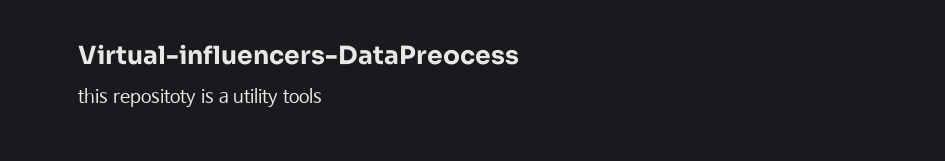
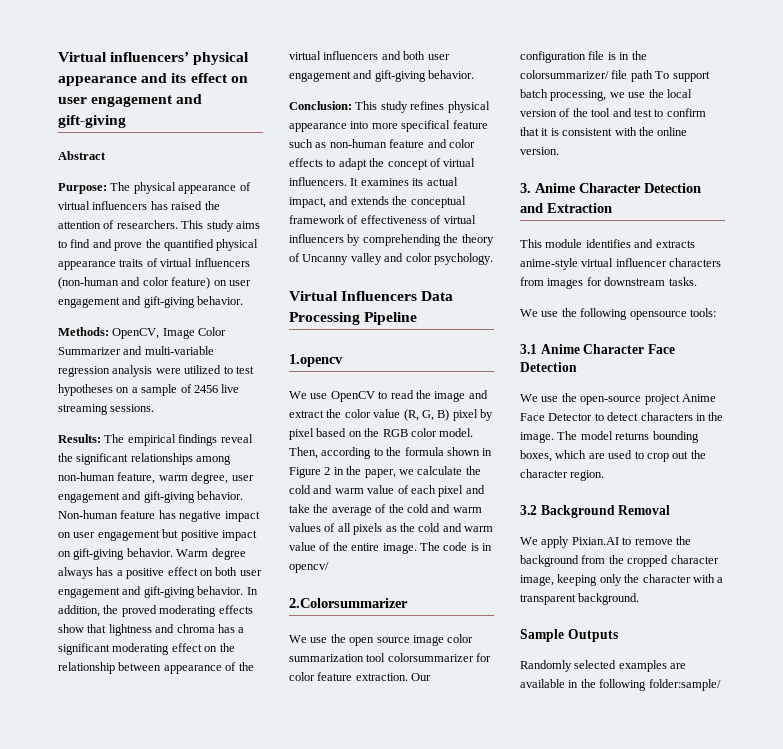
[78,44,519,65] [78,88,323,108] Virtual-influencers-DataPreocess // this repositoty is a utility tools -> [58,52,250,65] [58,73,248,86] [58,94,203,107] [58,115,126,128] [58,151,106,160] [58,182,251,194] [58,201,220,210] [58,220,260,232] [58,239,259,251] [58,258,250,270] [58,277,251,289] [58,296,244,308] [58,327,227,339] [58,346,214,355] [58,365,254,377] [58,384,240,396] [58,404,155,415] [58,434,253,446] [58,453,232,465] [58,472,254,484] [58,491,244,503] [58,510,260,522] [58,529,257,541] [58,548,246,560] [58,567,262,579] [58,586,258,598] [58,605,253,617] [58,624,245,636] [58,643,235,655] [58,662,254,674] [289,51,450,60] [289,70,475,82] [289,101,490,113] [289,120,488,132] [289,139,475,148] [289,158,476,170] [289,177,458,186] [289,196,466,208] [289,215,476,224] [289,234,494,246] [289,253,493,265] [289,291,454,301] [289,312,418,325] [289,354,343,367] [289,390,488,402] [289,409,493,421] [289,428,474,440] [289,447,493,459] [289,466,481,478] [289,485,485,497] [289,504,482,516] [289,523,493,535] [289,542,492,554] [289,562,329,573] [289,598,408,608] [289,634,474,646] [289,653,492,662] [289,672,432,681] [520,51,647,63] [520,70,710,82] [520,89,692,101] [520,108,706,117] [520,127,688,136] [520,147,559,155] [520,183,701,193] [520,203,612,213] [520,239,695,248] [520,258,722,270] [520,277,697,289] [520,308,716,320] [520,344,675,354] [520,362,577,372] [520,393,716,405] [520,412,724,421] [520,431,699,443] [520,450,706,462] [520,469,605,481] [520,505,671,518] [520,536,691,548] [520,555,719,567] [520,574,724,586] [520,593,640,605] [520,629,618,642] [520,660,687,672] [520,679,721,691] Virtual influencers’ physical appearance and its effect on user engagement and gift-giving // Abstract // Purpose: The physical appearance of virtual influencers has raised the attention of researchers. This study aims to find and prove the quantified physical appearance traits of virtual influencers (non-human and color feature) on user engagement and gift-giving behavior. // Methods: OpenCV, Image Color Summarizer and multi-variable regression analysis were utilized to test hypotheses on a sample of 2456 live streaming sessions. // Results: The empirical findings reveal the significant relationships among non-human feature, warm degree, user engagement and gift-giving behavior. Non-human feature has negative impact on user engagement but positive impact on gift-giving behavior. Warm degree always has a positive effect on both user engagement and gift-giving behavior. In addition, the proved moderating effects show that lightness and chroma has a significant moderating effect on the relationship between appearance of the virtual influencers and both user engagement and gift-giving behavior. // Conclusion: This study refines physical appearance into more specifical feature such as non-human feature and color effects to adapt the concept of virtual influencers. It examines its actual impact, and extends the conceptual framework of effectiveness of virtual influencers by comprehending the theory of Uncanny valley and color psychology. // Virtual Influencers Data Processing Pipeline // 1.opencv // We use OpenCV to read the image and extract the color value (R, G, B) pixel by pixel based on the RGB color model. Then, according to the formula shown in Figure 2 in the paper, we calculate the cold and warm value of each pixel and take the average of the cold and warm values of all pixels as the cold and warm value of the entire image. The code is in opencv/ // 2.Colorsummarizer // We use the open source image color summarization tool colorsummarizer for color feature extraction. Our configuration file is in the colorsummarizer/ file path To support batch processing, we use the local version of the tool and test to confirm that it is consistent with the online version. // 3. Anime Character Detection and Extraction // This module identifies and extracts anime-style virtual influencer characters from images for downstream tasks. // We use the following opensource tools: // 3.1 Anime Character Face Detection // We use the open-source project Anime Face Detector to detect characters in the image. The model returns bounding boxes, which are used to crop out the character region. // 3.2 Background Removal // We apply Pixian.AI to remove the background from the cropped character image, keeping only the character with a transparent background. // Sample Outputs // Randomly selected examples are available in the following folder:sample/

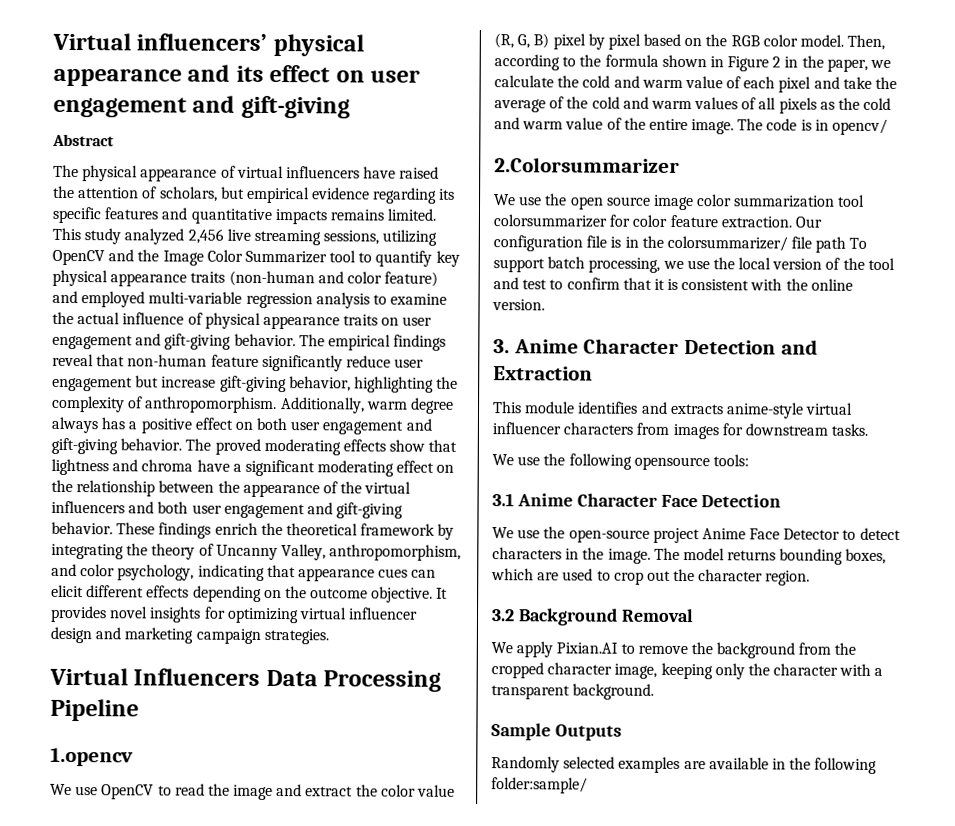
[58,183,107,194] Purpose: -> (114, 140) none
[150,201,168,210] has -> [363,166,397,179] have
[116,220,260,232] [58,239,259,251] [58,258,250,270] [58,277,211,289] researchers. This study aims to find and prove the quantified physical appearance traits of virtual influencers (non-human and color feature) -> [159,186,456,204] [52,206,437,225] [52,227,438,246] [52,249,460,267] [52,269,439,287] [52,290,448,309] [52,311,379,330] scholars, but empirical evidence regarding its specific features and quantitative impacts remains limited. This study analyzed 2,456 live streaming sessions, utilizing OpenCV and the Image Color Summarizer tool to quantify key physical appearance traits (non-human and color feature) and employed multi-variable regression analysis to examine the actual influence of physical appearance traits
[58,327,227,339] [58,346,214,355] [58,365,254,377] [58,384,240,396] [58,404,155,415] [58,434,253,446] [58,453,232,465] [58,472,254,484] [58,491,244,503] [58,510,260,522] [58,529,257,541] [58,548,209,560] // Methods: OpenCV, Image Color Summarizer and multi-variable regression analysis were utilized to test hypotheses on a sample of 2456 live streaming sessions. // Results: The empirical findings reveal the significant relationships among non-human feature, warm degree, user engagement and gift-giving behavior. Non-human feature has negative impact on user engagement but positive impact on gift-giving behavior. Warm -> [298,334,447,351] [52,353,425,372] [52,375,459,393] [52,395,408,414] The empirical findings reveal that non-human feature significantly reduce user engagement but increase gift-giving behavior, highlighting the complexity of anthropomorphism. Additionally, warm
[246,587,258,595] [58,605,119,617] In addition, the -> [185,438,212,451] The
[217,624,235,633] has -> [196,459,230,472] have
(162, 666) none -> [217,480,240,493] the
[289,101,490,113] [289,120,488,132] [289,139,475,148] [289,158,476,170] [289,177,458,186] [289,196,466,208] [289,215,476,224] [289,234,494,246] [289,253,493,265] // Conclusion: This study refines physical appearance into more specifical feature such as non-human feature and color effects to adapt the concept of virtual influencers. It examines its actual impact, and extends the conceptual framework of effectiveness of virtual influencers by comprehending the theory of Uncanny valley and color psychology. -> [116,522,455,540] [51,543,462,561] [51,563,437,582] [51,584,449,603] [50,605,419,624] [50,626,329,645] These findings enrich the theoretical framework by integrating the theory of Uncanny Valley, anthropomorphism, and color psychology, indicating that appearance cues can elicit different effects depending on the outcome objective. It provides novel insights for optimizing virtual influencer design and marketing campaign strategies.

